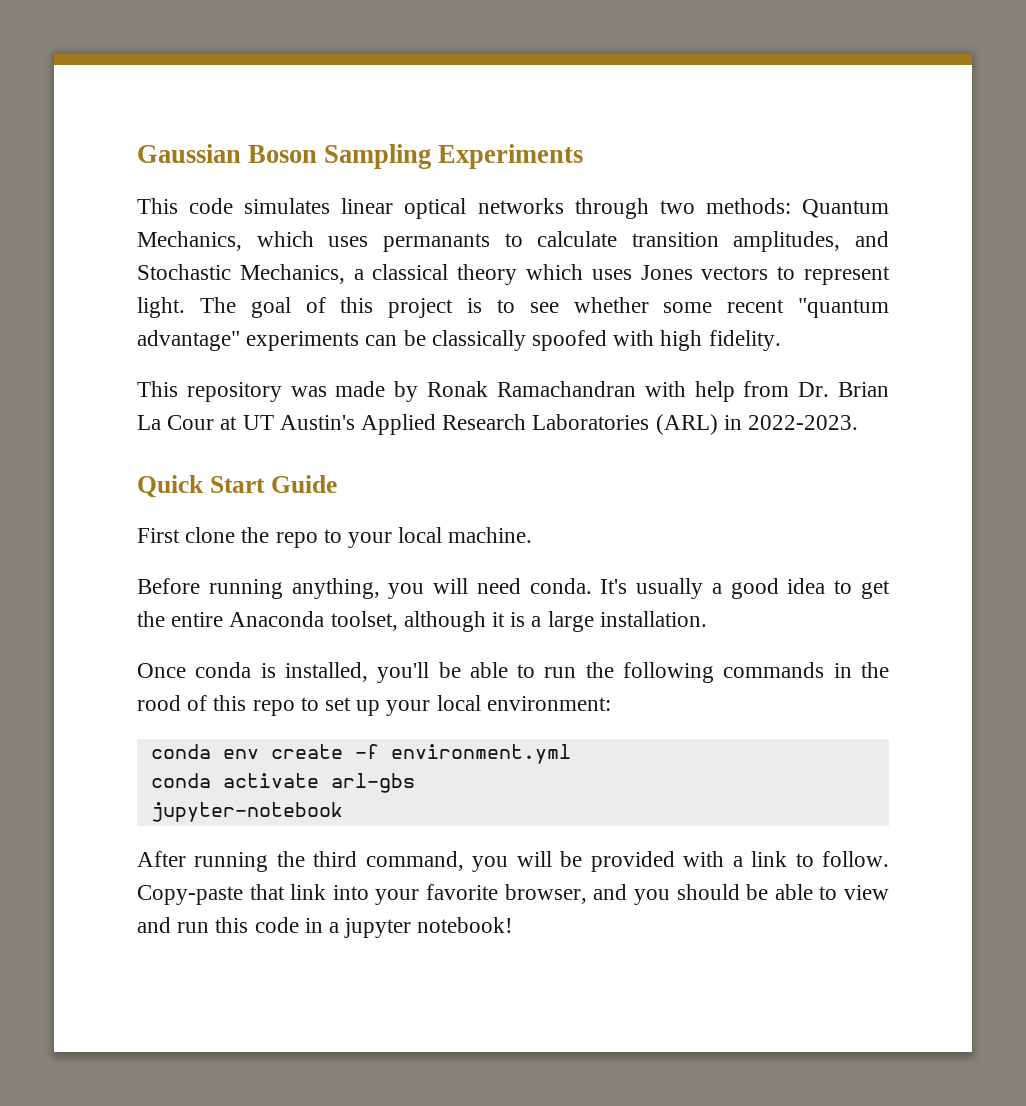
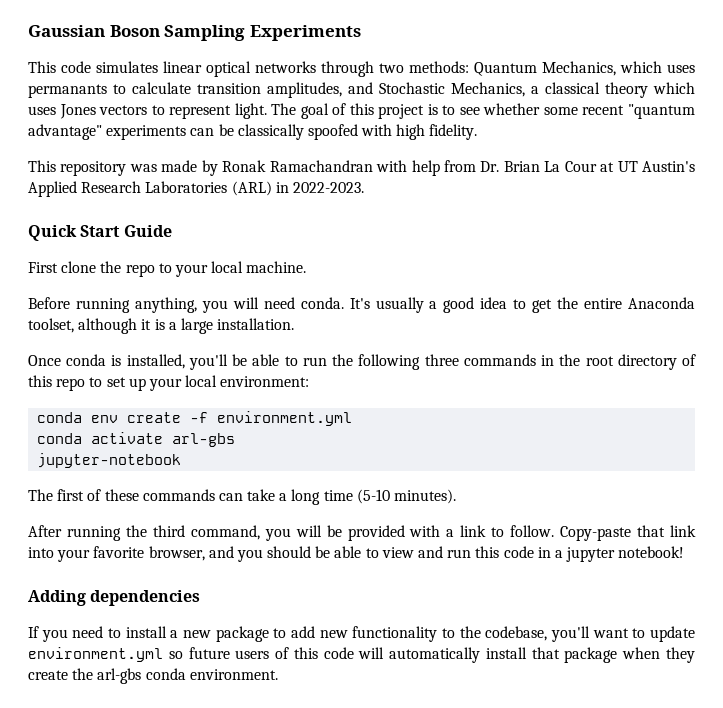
(715, 672) none -> [424,354,459,366] three
[137,695,181,711] rood -> [585,354,677,370] root directory
(343, 812) none -> [28,489,457,505] // The first of these commands can take a long time (5-10 minutes).
(514, 925) none -> [28,590,201,606] [28,626,695,642] [28,647,695,663] [28,668,278,684] // Adding dependencies // If you need to install a new package to add new functionality to the codebase, you'll want to update environment.yml so future users of this code will automatically install that package when they create the arl-gbs conda environment.

